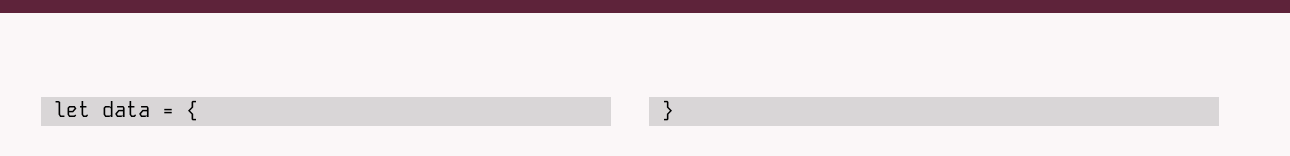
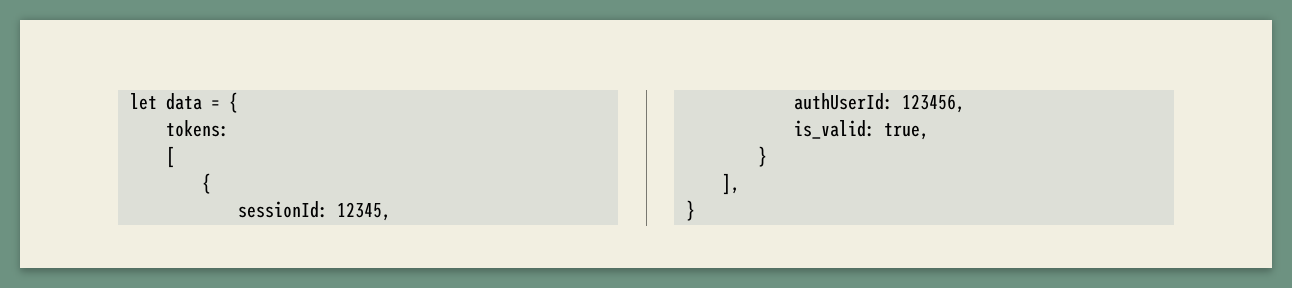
[661,100,674,121] // } -> [165,120,229,137] [165,146,175,168] [201,173,211,194] [237,201,391,221] [793,93,965,113] [793,120,929,140] [757,146,767,167] [721,173,740,195] [685,200,695,221] // tokens: // [ // { // sessionId: 12345, // authUserId: 123456, // is_valid: true, // } // ], // }

